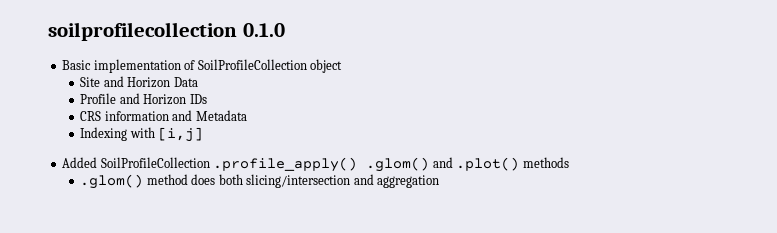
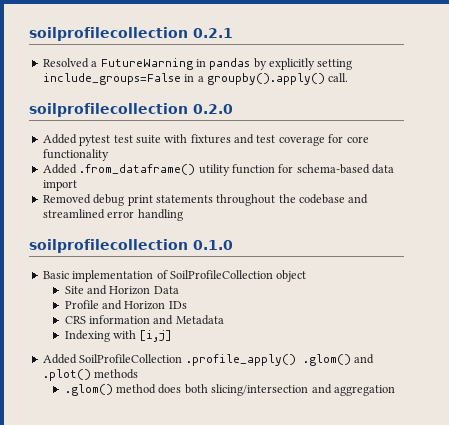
[48,22,237,41] soilprofilecollection -> [29,27,233,41] [42,58,353,70] [42,73,349,85] [29,103,233,117] [42,134,369,146] [42,149,109,161] [42,164,394,176] [42,180,77,191] [42,194,369,206] [42,209,183,221] [29,239,188,253] soilprofilecollection 0.2.1 // Resolved a FutureWarning in pandas by explicitly setting include_groups=False in a groupby().apply() call. // soilprofilecollection 0.2.0 // Added pytest test suite with fixtures and test coverage for core functionality // Added .from_dataframe() utility function for schema-based data import // Removed debug print statements throughout the codebase and streamlined error handling // soilprofilecollection

